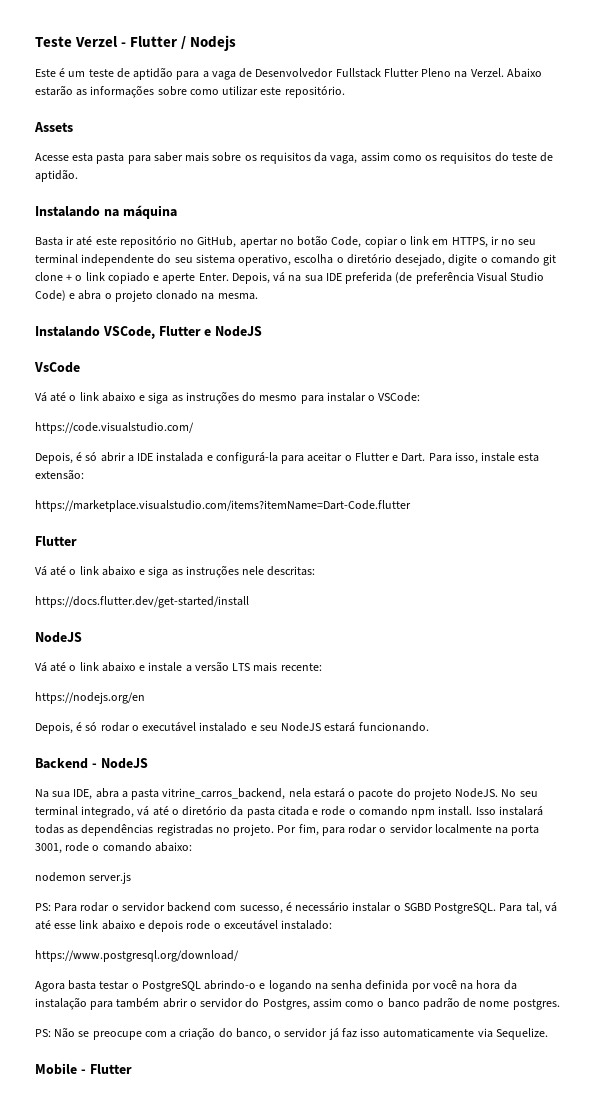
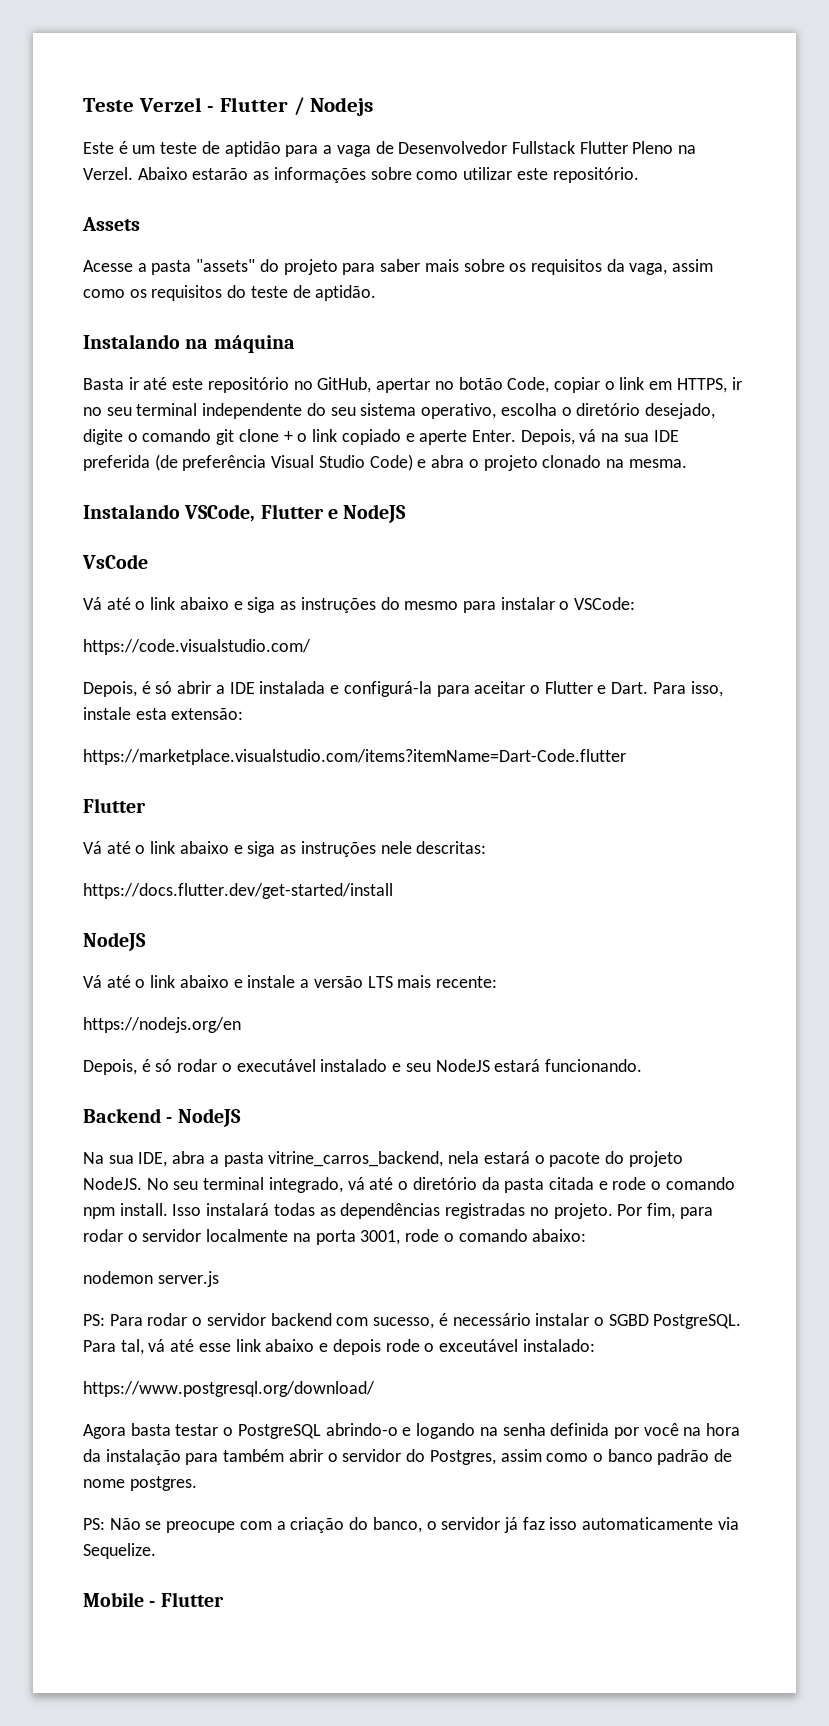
[72,153,125,164] esta pasta -> [137,259,338,275] a pasta "assets" do projeto

